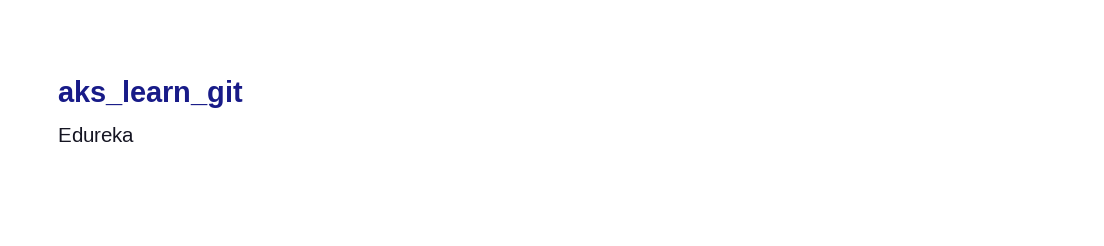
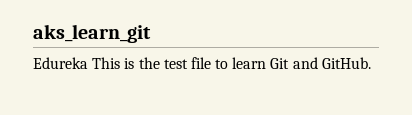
(134, 134) none -> [92,57,371,69] This is the test file to learn Git and GitHub.

